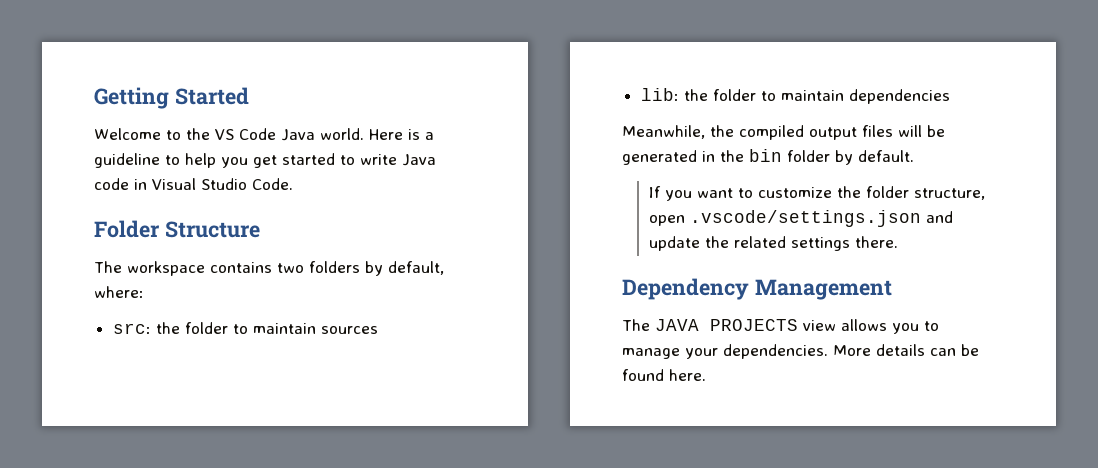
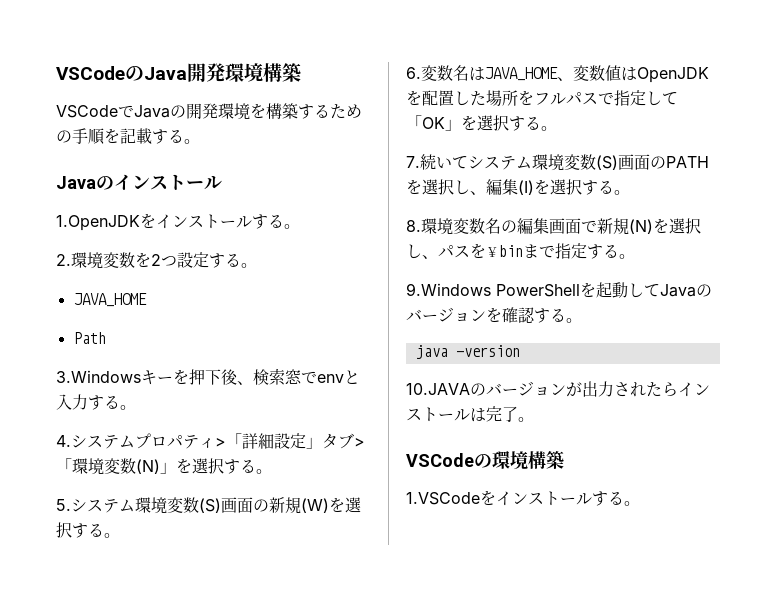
[94,87,249,109] [94,128,434,141] [94,153,436,168] [94,178,293,190] [94,220,260,238] [94,261,444,276] [94,286,144,298] [112,322,378,334] [640,88,950,104] [622,125,945,140] [622,149,914,165] [648,186,985,201] [648,210,953,227] [648,236,898,251] [622,278,892,300] [622,319,939,334] [622,344,979,359] [622,369,706,381] Getting Started // Welcome to the VS Code Java world. Here is a guideline to help you get started to write Java code in Visual Studio Code. // Folder Structure // The workspace contains two folders by default, where: // src: the folder to maintain sources // lib: the folder to maintain dependencies // Meanwhile, the compiled output files will be generated in the bin folder by default. // If you want to customize the folder structure, open .vscode/settings.json and update the related settings there. // Dependency Management // The JAVA PROJECTS view allows you to manage your dependencies. More details can be found here. -> [56,63,301,82] [56,103,362,120] [56,128,200,145] [56,174,222,190] [56,213,300,231] [56,252,257,269] [73,293,147,307] [73,332,106,344] [56,368,360,385] [56,394,136,410] [56,433,365,449] [56,458,272,475] [56,497,362,514] [56,522,120,538] [406,65,709,83] [406,90,678,106] [406,115,557,131] [406,154,709,171] [406,179,630,195] [406,218,701,235] [406,243,635,259] [406,282,712,298] [406,307,582,323] [415,345,520,359] [406,381,710,397] [406,406,534,422] [406,451,564,470] [406,490,640,506] VSCodeのJava開発環境構築 // VSCodeでJavaの開発環境を構築するための手順を記載する。 // Javaのインストール // 1.OpenJDKをインストールする。 // 2.環境変数を2つ設定する。 // JAVA_HOME // Path // 3.Windowsキーを押下後、検索窓でenvと入力する。 // 4.システムプロパティ>「詳細設定」タブ>「環境変数(N)」を選択する。 // 5.システム環境変数(S)画面の新規(W)を選択する。 // 6.変数名はJAVA_HOME、変数値はOpenJDKを配置した場所をフルパスで指定して「OK」を選択する。 // 7.続いてシステム環境変数(S)画面のPATHを選択し、編集(I)を選択する。 // 8.環境変数名の編集画面で新規(N)を選択し、パスを￥binまで指定する。 // 9.Windows PowerShellを起動してJavaのバージョンを確認する。 // java -version // 10.JAVAのバージョンが出力されたらインストールは完了。 // VSCodeの環境構築 // 1.VSCodeをインストールする。

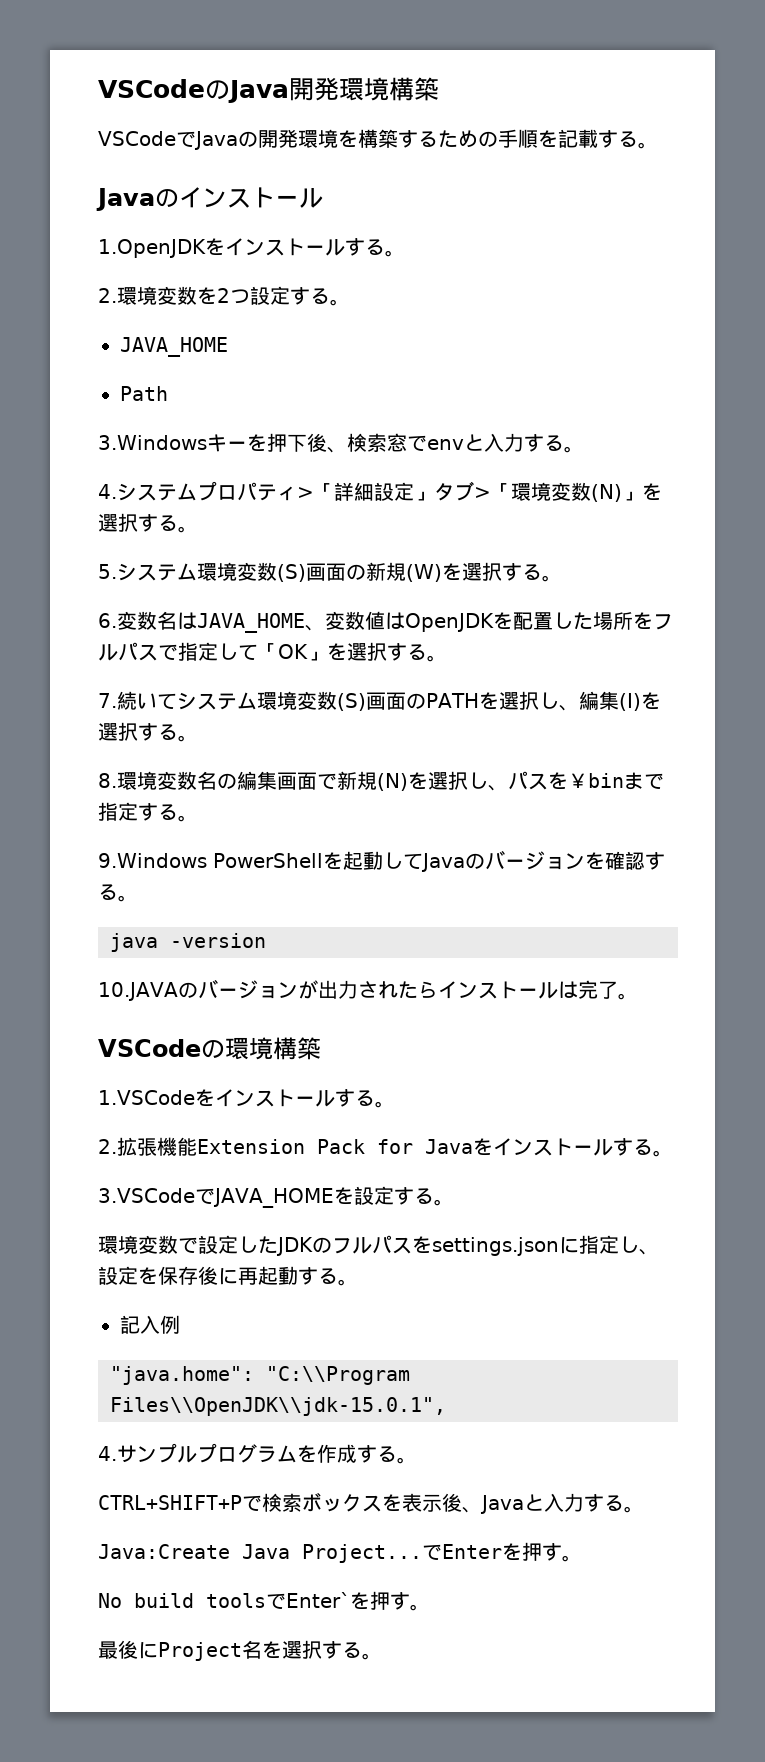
(640, 503) none -> [98,1137,673,1157] [98,1186,454,1208] [98,1235,659,1256] [98,1266,358,1286] [120,1315,180,1334] [110,1366,410,1385] [110,1397,446,1416] [98,1443,417,1464] [98,1492,644,1514] [98,1542,582,1563] [98,1591,430,1611] [98,1640,382,1661] // 2.拡張機能Extension Pack for Javaをインストールする。 // 3.VSCodeでJAVA_HOMEを設定する。 // 環境変数で設定したJDKのフルパスをsettings.jsonに指定し、設定を保存後に再起動する。 // 記入例 // "java.home": "C:\\Program Files\\OpenJDK\\jdk-15.0.1", // 4.サンプルプログラムを作成する。 // CTRL+SHIFT+Pで検索ボックスを表示後、Javaと入力する。 // Java:Create Java Project...でEnterを押す。 // No build toolsでEnter`を押す。 // 最後にProject名を選択する。

